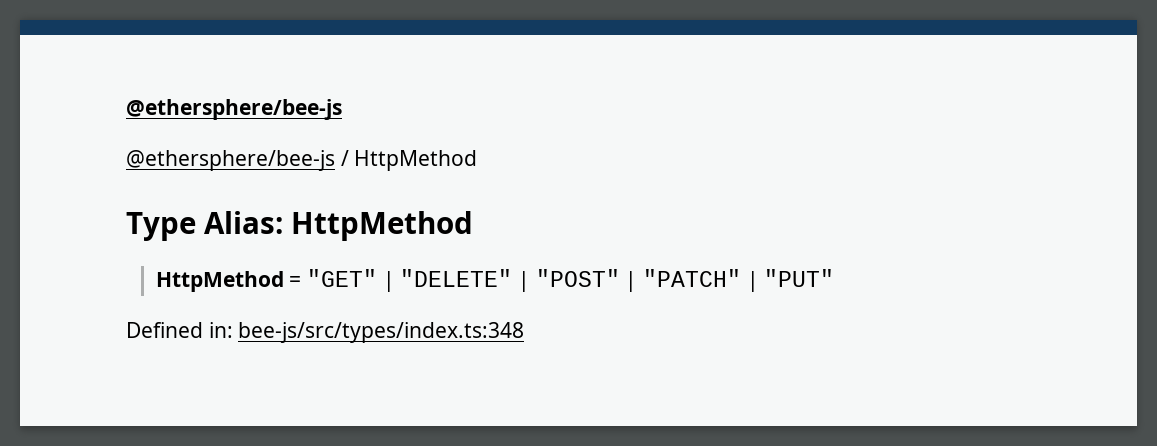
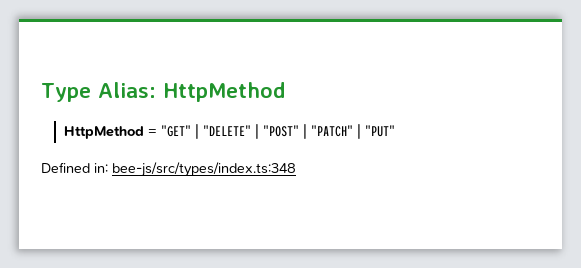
[126,99,342,120] [126,150,478,171] @ethersphere/bee-js // @ethersphere/bee-js / HttpMethod // -> (41, 92) none

